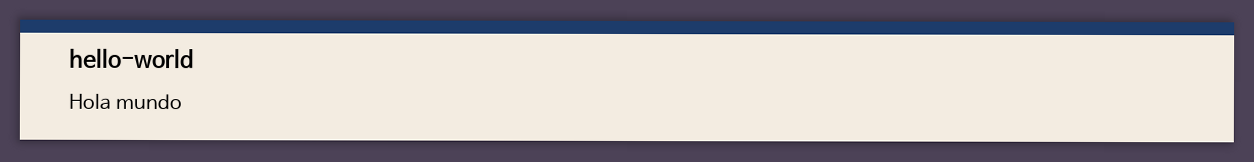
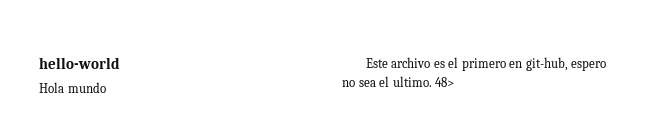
(183, 101) none -> [365,57,607,71] [342,76,455,87] // Este archivo es el primero en git-hub, espero no sea el ultimo. 48>

